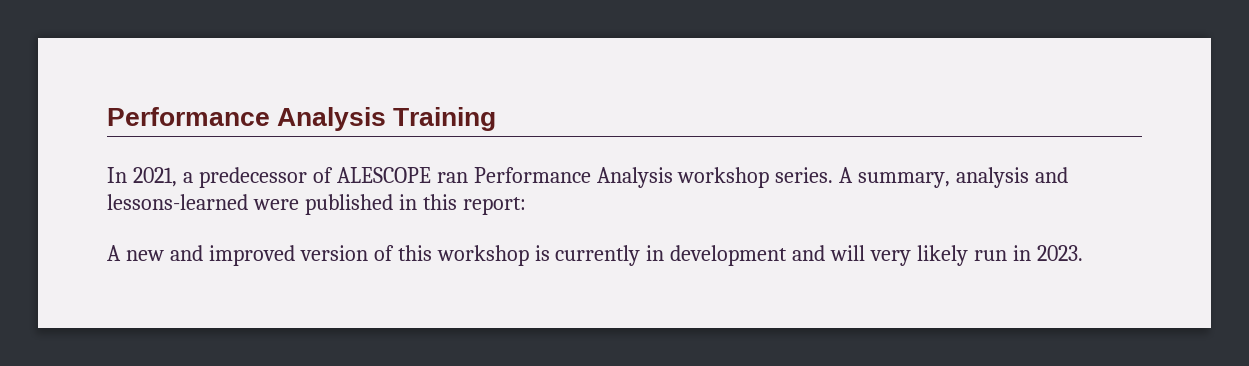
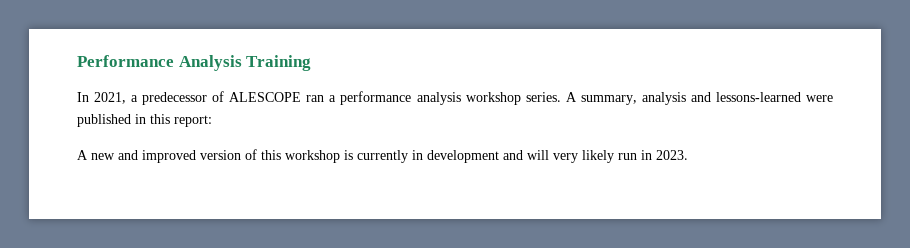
[473,167,673,188] Performance Analysis -> [329,91,461,105] a performance analysis

